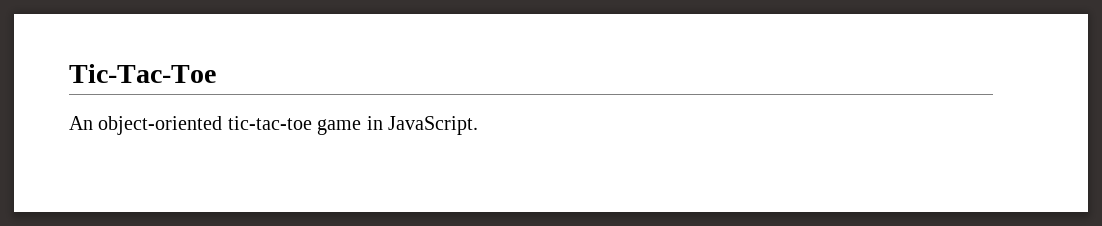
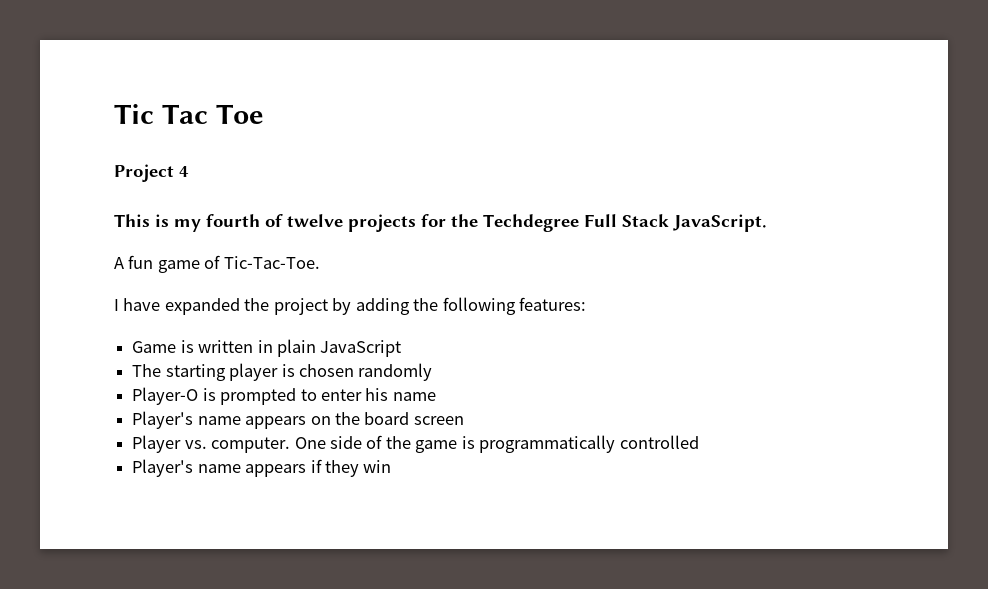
[69,64,216,83] [69,116,478,135] Tic-Tac-Toe // An object-oriented tic-tac-toe game in JavaScript. -> [114,104,264,124] [114,164,189,182] [114,214,767,232] [114,255,320,273] [114,297,587,315] [132,339,402,357] [132,363,433,381] [132,387,436,405] [132,411,464,429] [132,435,699,453] [132,459,392,477] Tic Tac Toe // Project 4 // This is my fourth of twelve projects for the Techdegree Full Stack JavaScript. // A fun game of Tic-Tac-Toe. // I have expanded the project by adding the following features: // Game is written in plain JavaScript // The starting player is chosen randomly // Player-O is prompted to enter his name // Player's name appears on the board screen // Player vs. computer. One side of the game is programmatically controlled // Player's name appears if they win

